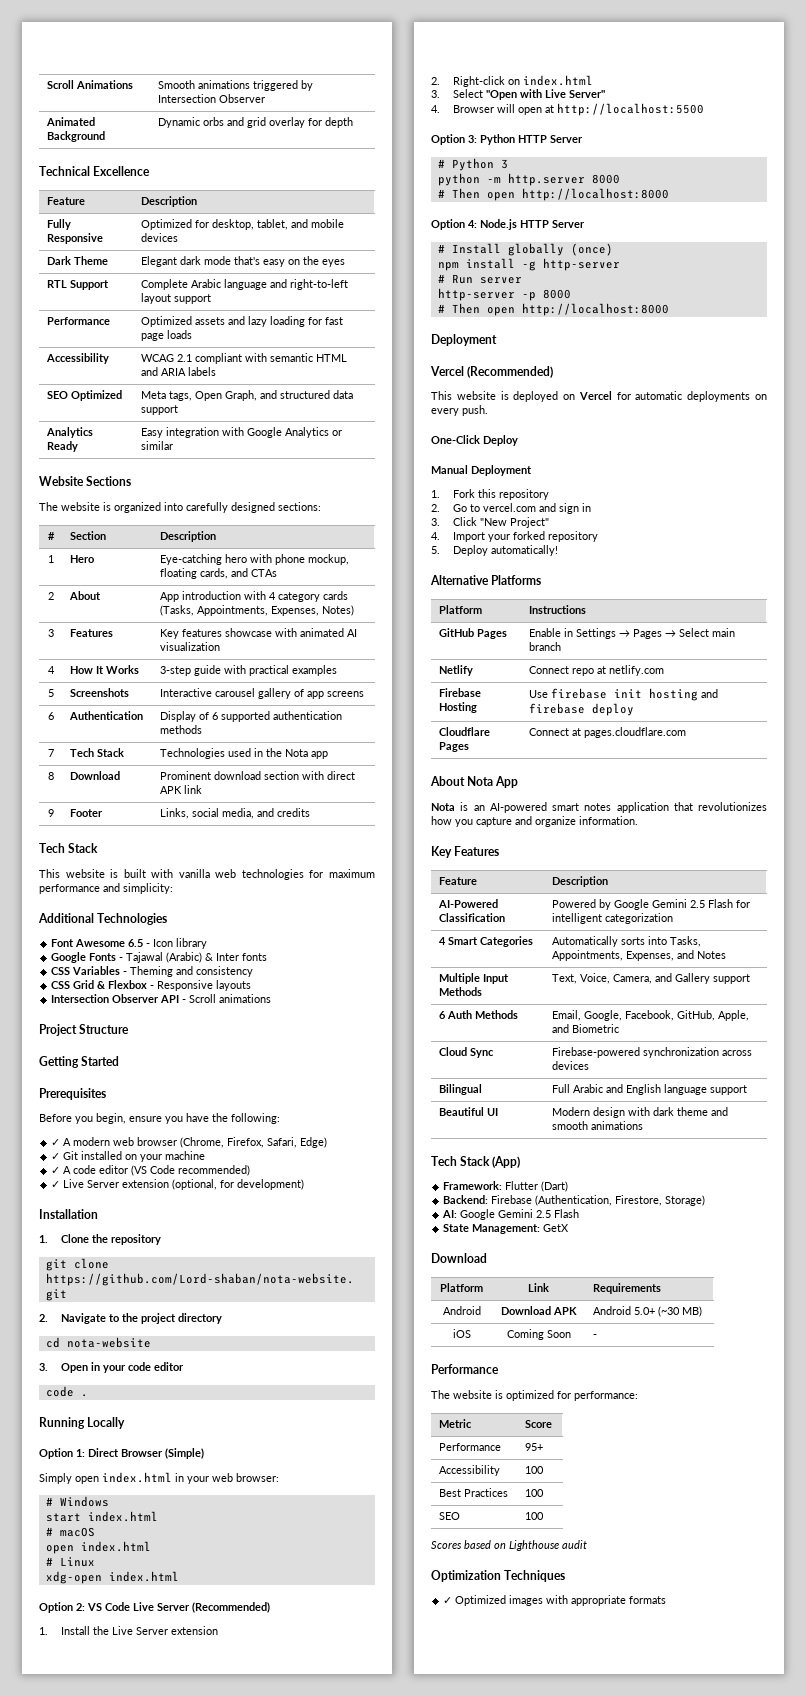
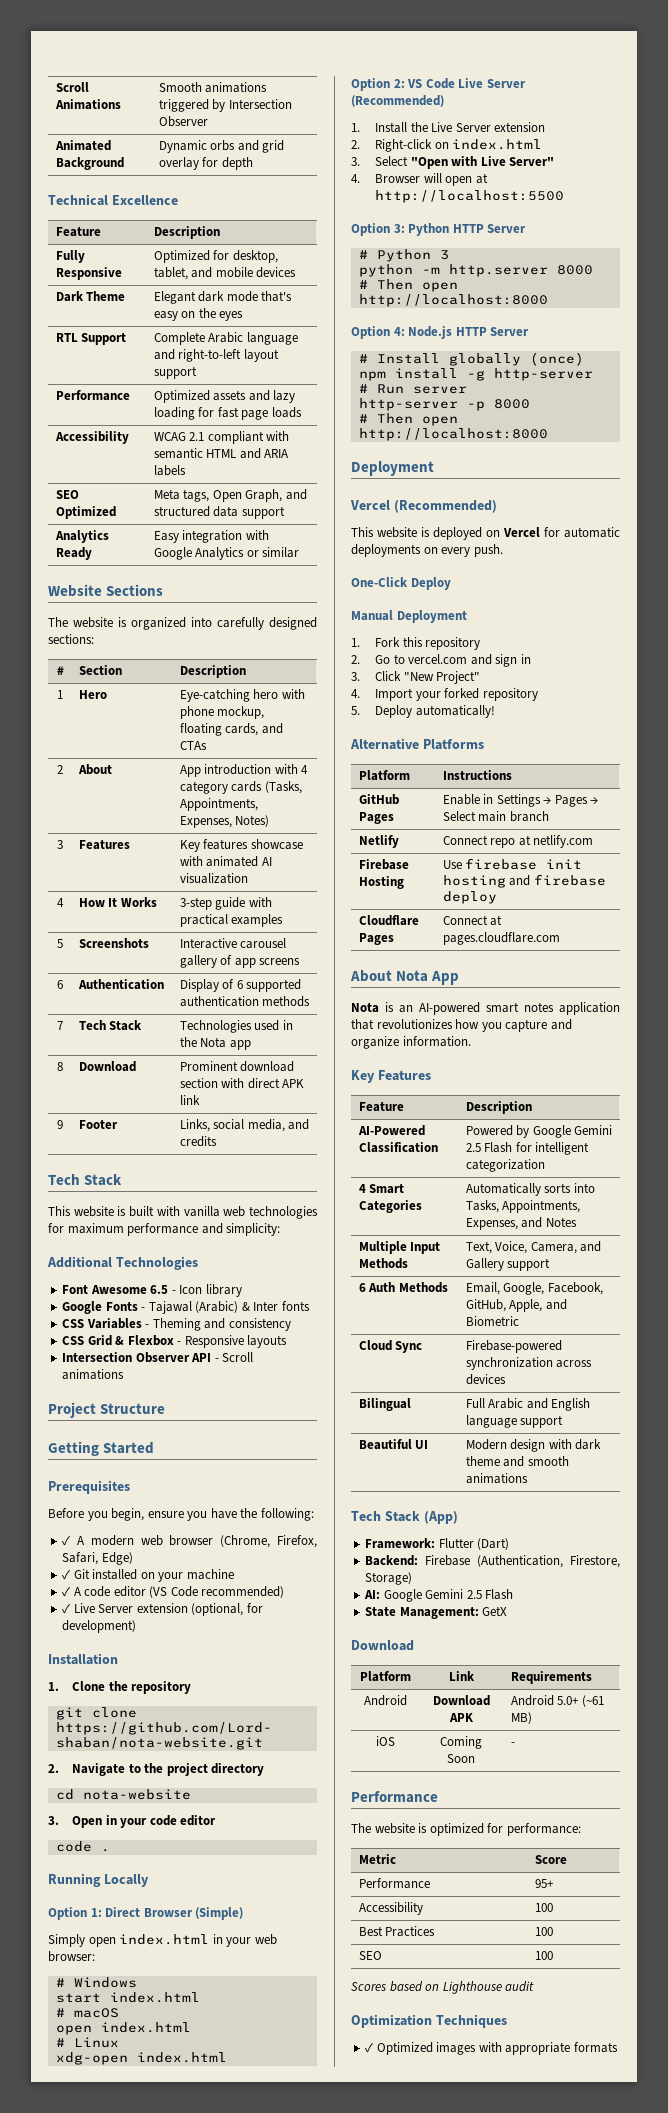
[658,1306,681,1317] (~30 -> [581,1695,604,1707] (~61

